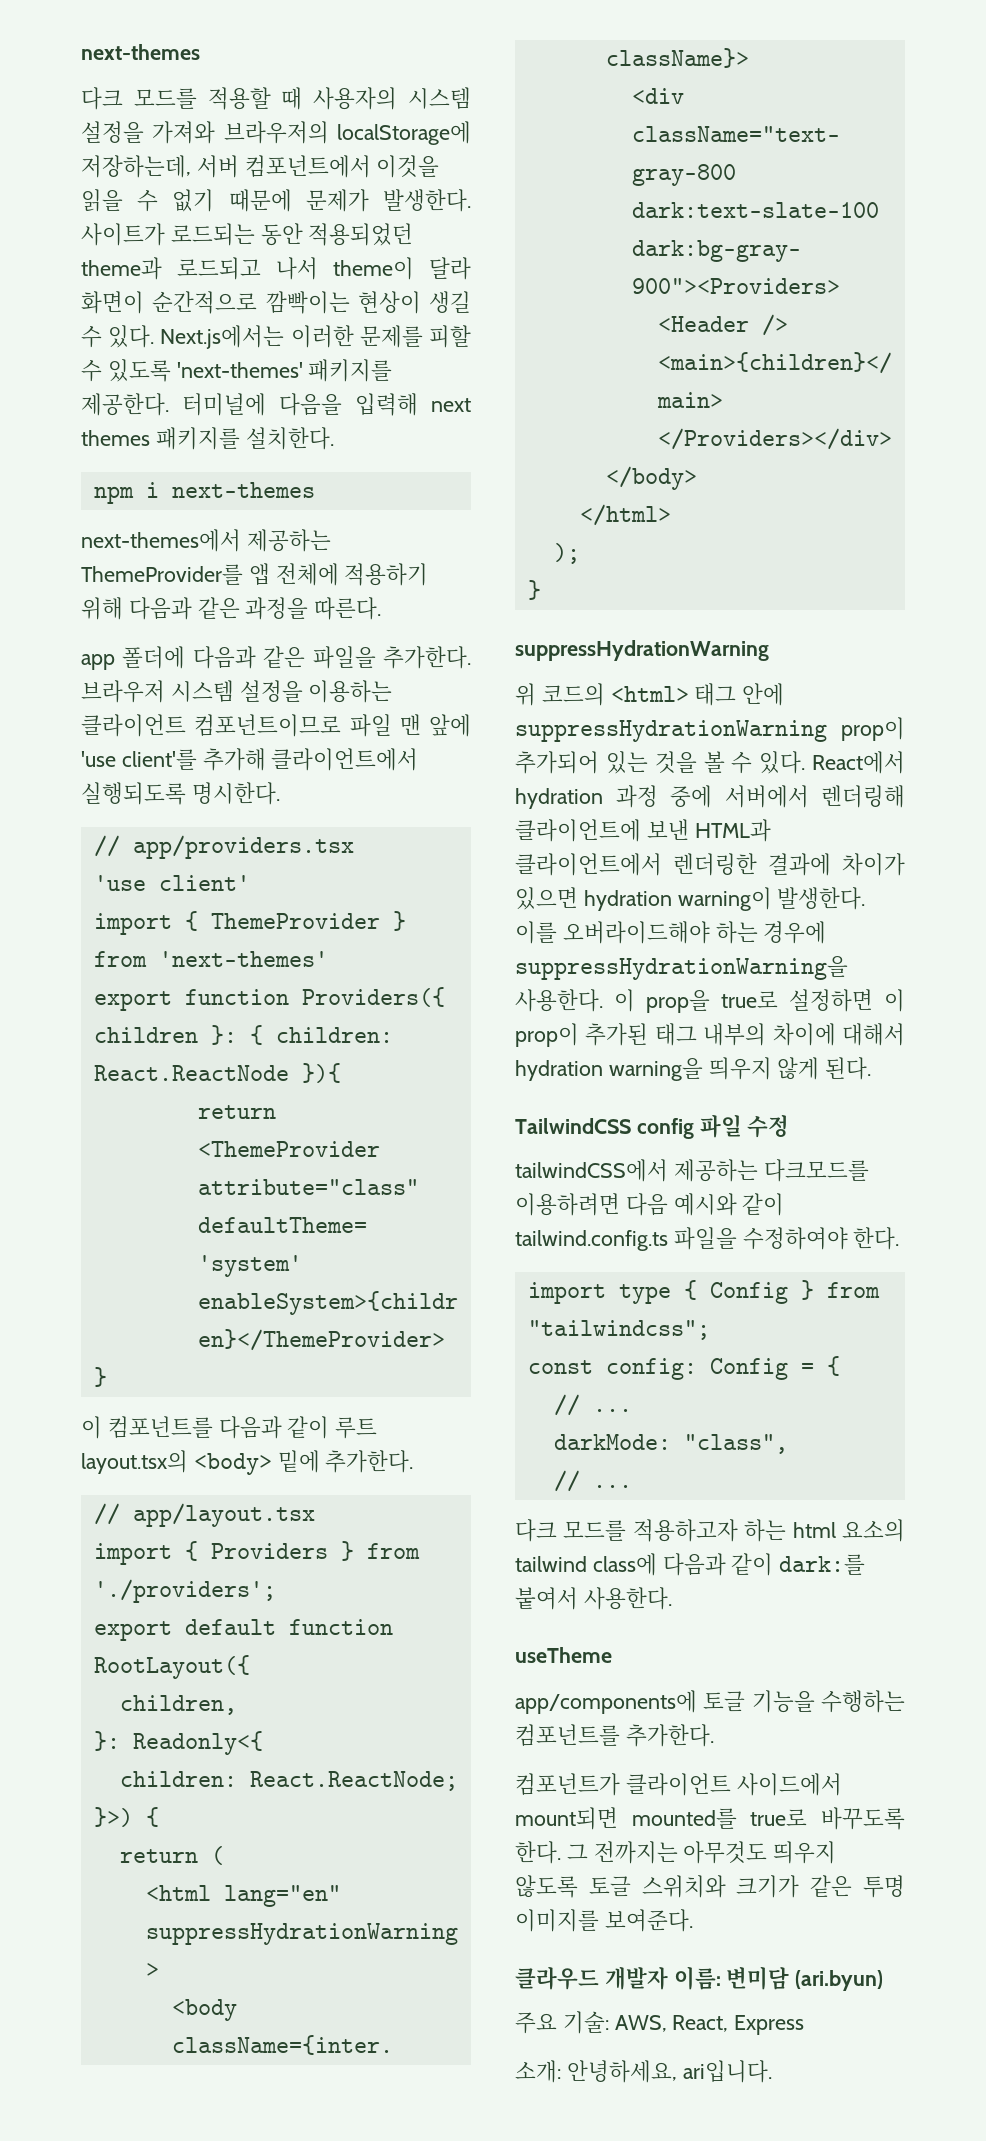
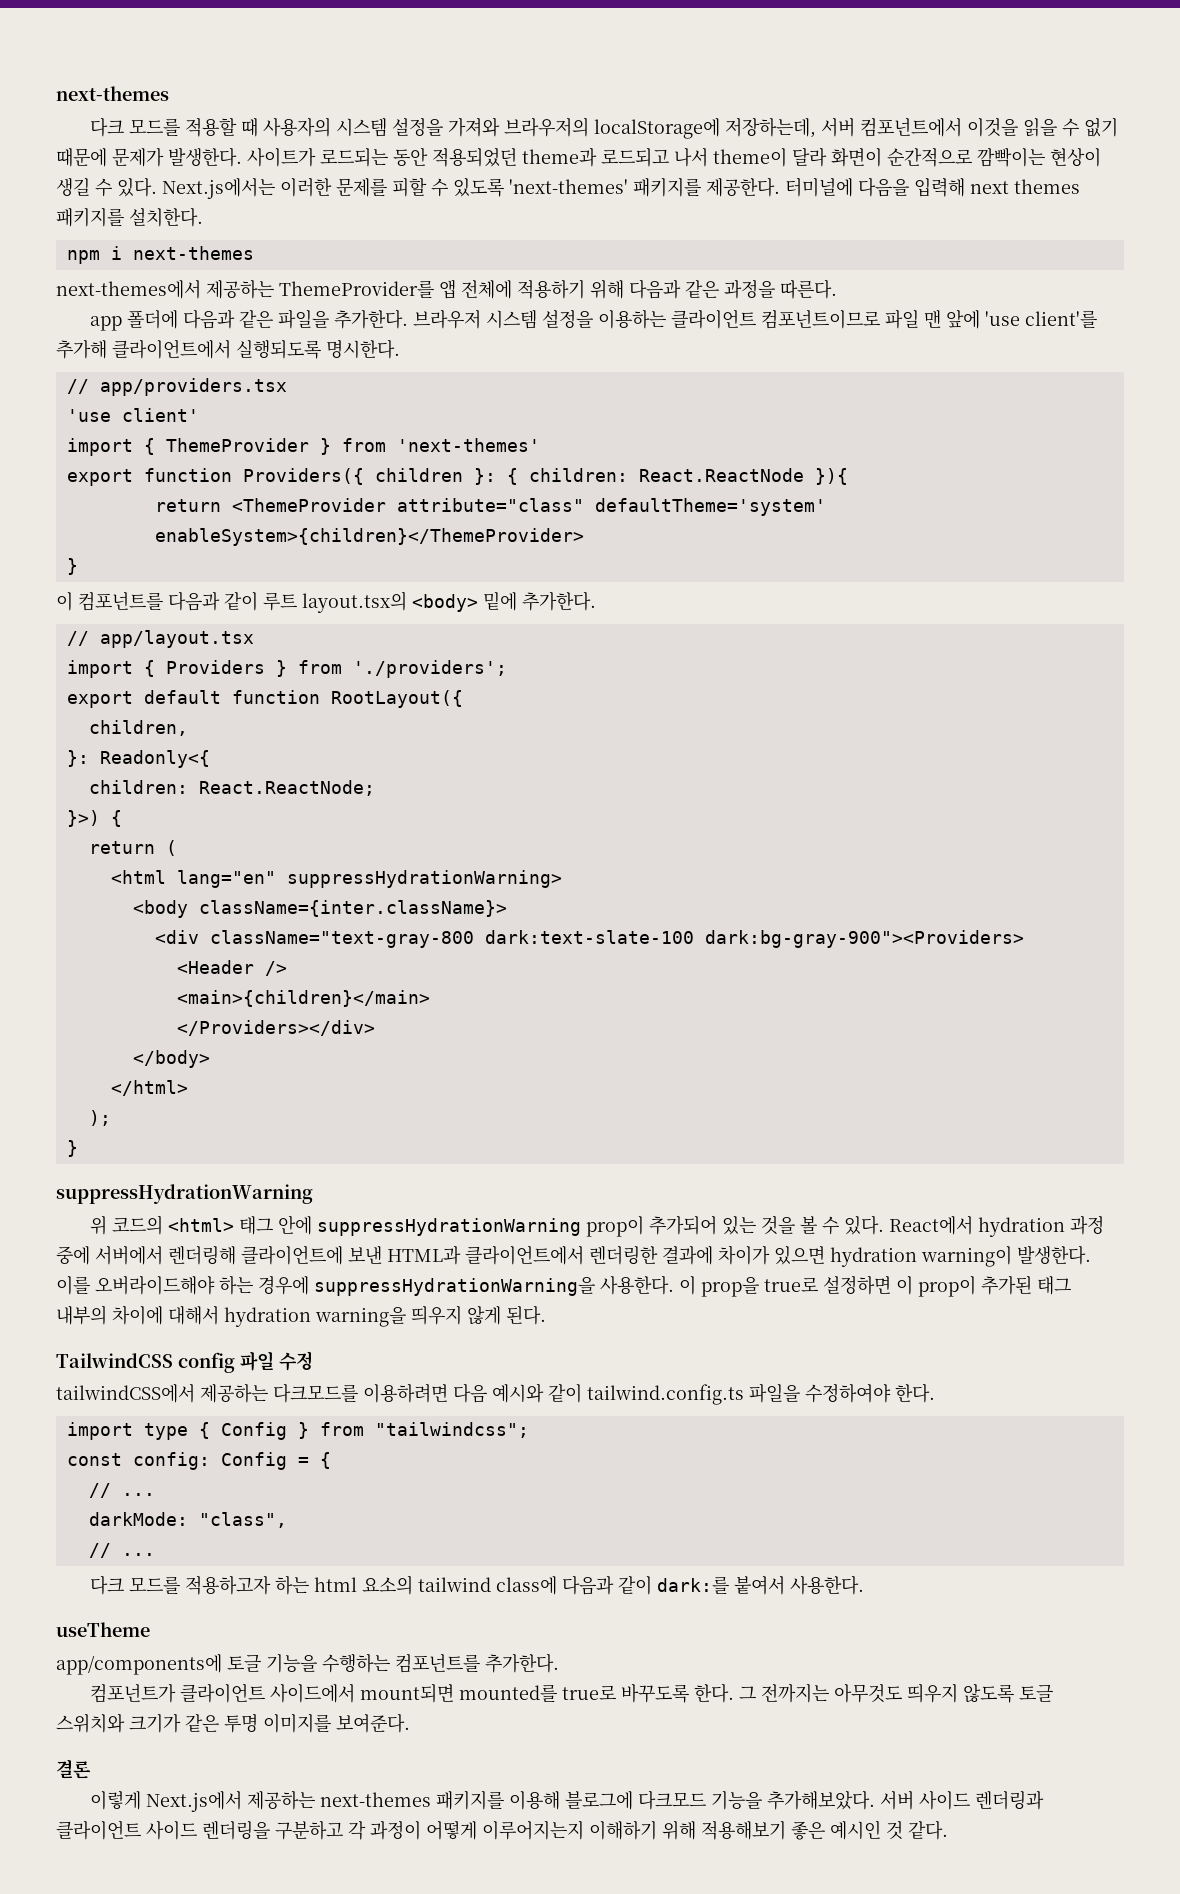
[515,1966,884,1991] [515,2011,805,2035] [515,2060,772,2083] 클라우드 개발자 이름: 변미담 (ari.byun) // 주요 기술: AWS, React, Express // 소개: 안녕하세요, ari입니다. -> [56,1759,91,1779] [89,1790,1044,1812] [56,1820,948,1840] 결론 // 이렇게 Next.js에서 제공하는 next-themes 패키지를 이용해 블로그에 다크모드 기능을 추가해보았다. 서버 사이드 렌더링과 클라이언트 사이드 렌더링을 구분하고 각 과정이 어떻게 이루어지는지 이해하기 위해 적용해보기 좋은 예시인 것 같다.

